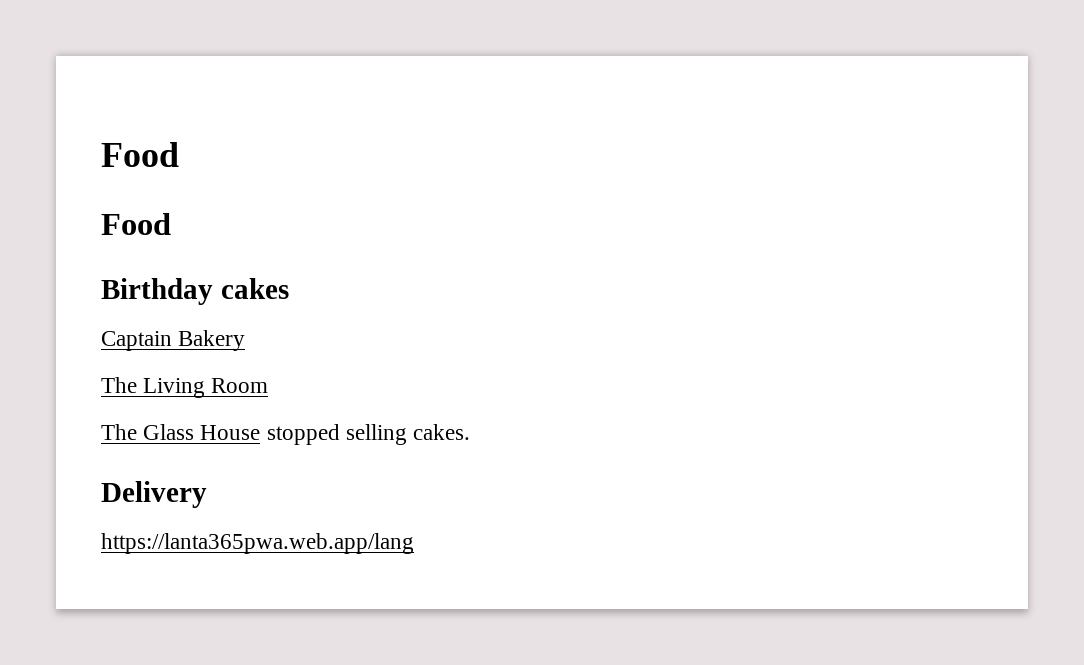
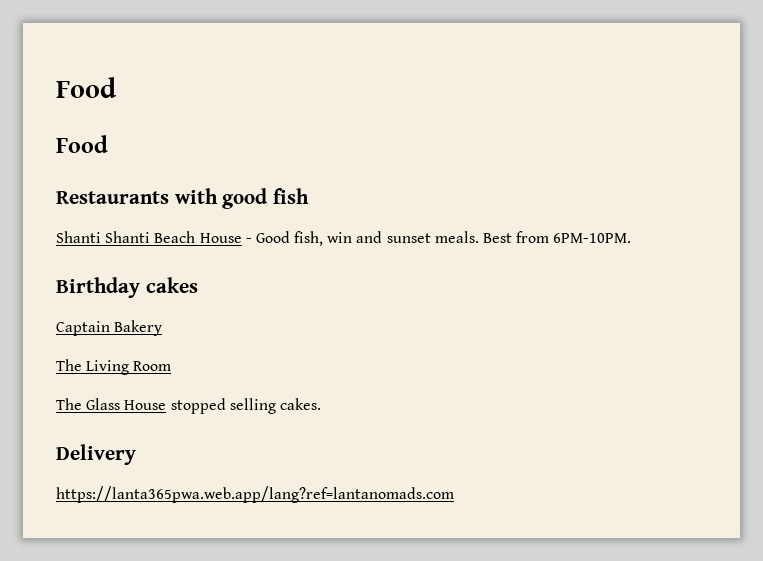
(171, 224) none -> [56,188,310,209] [56,231,632,246] // Restaurants with good fish // Shanti Shanti Beach House - Good fish, win and sunset meals. Best from 6PM-10PM.
[101,533,414,554] https://lanta365pwa.web.app/lang -> [56,486,454,503] https://lanta365pwa.web.app/lang?ref=lantanomads.com

